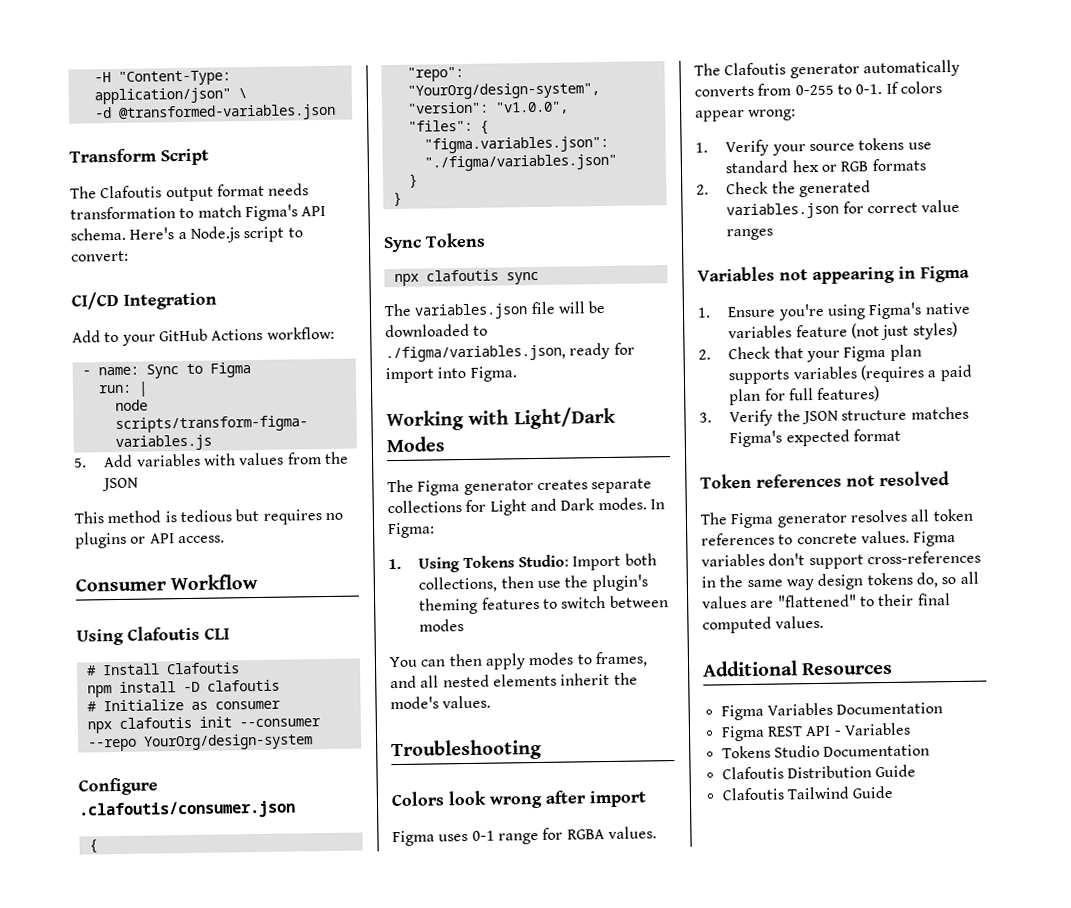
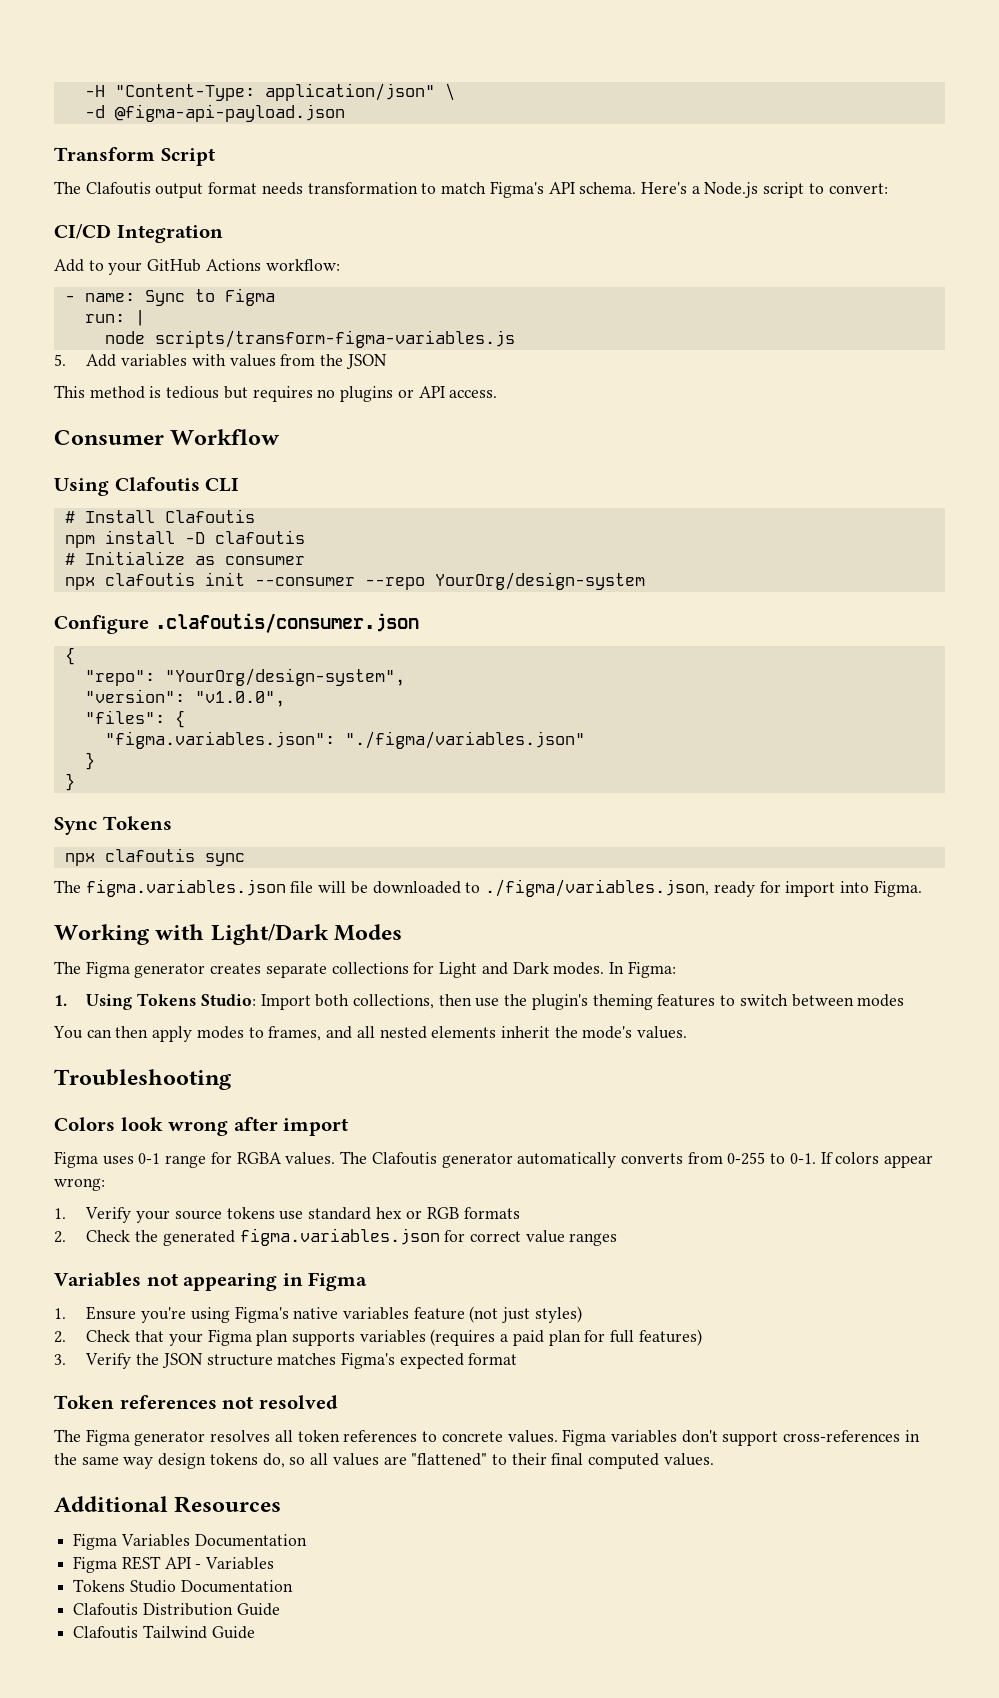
[117,103,336,122] @transformed-variables.json -> [114,104,345,122] @figma-api-payload.json
[414,303,529,320] variables.json -> [85,879,286,897] figma.variables.json
[726,202,840,220] variables.json -> [239,1228,440,1246] figma.variables.json

